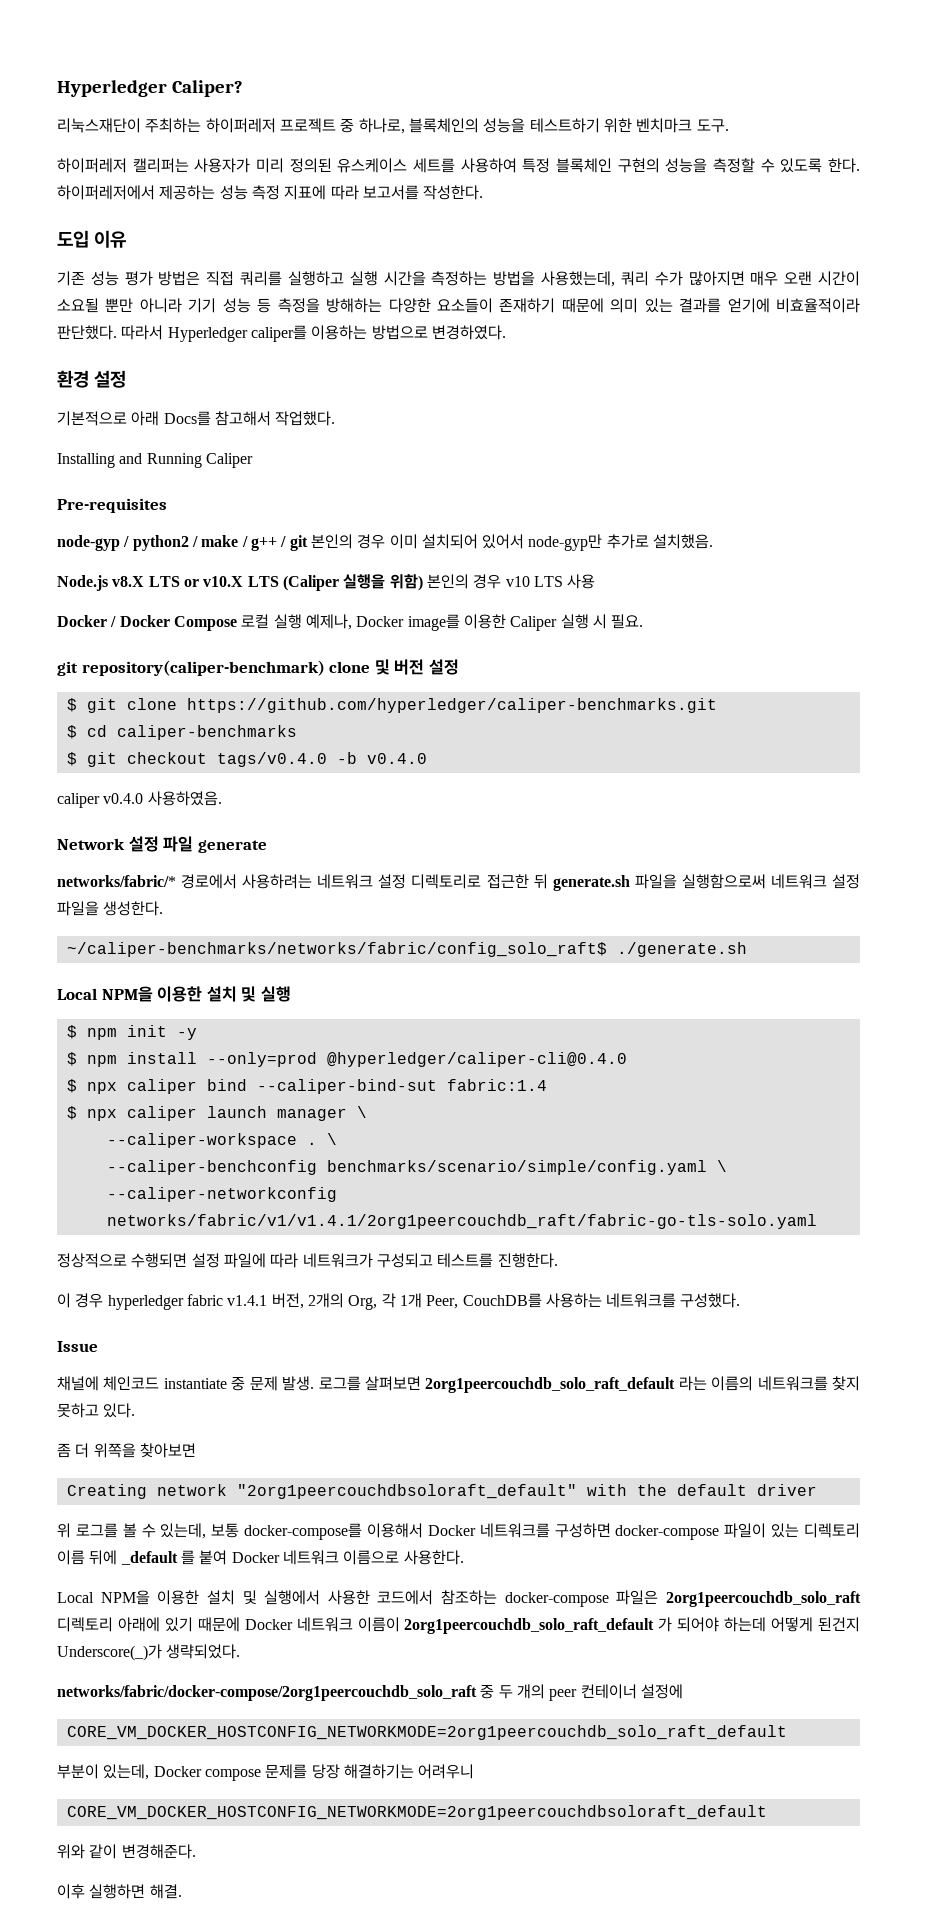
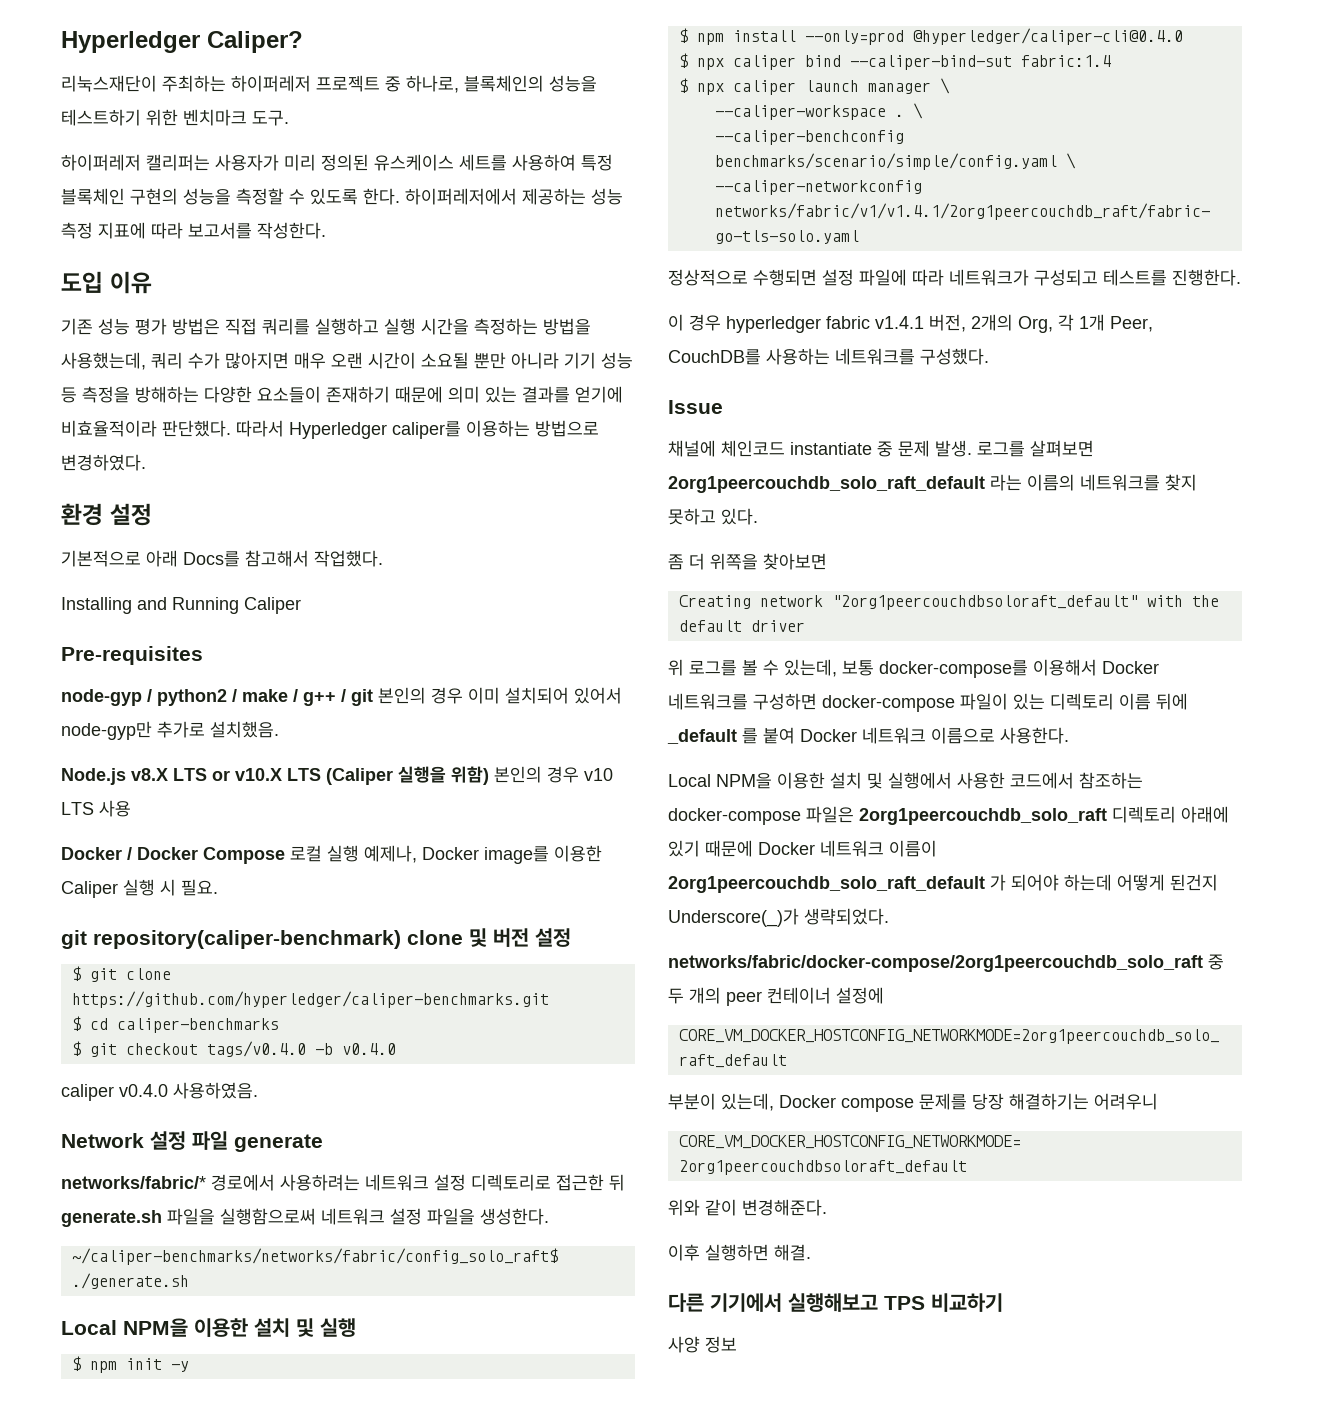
(182, 1891) none -> [668,1293,1003,1312] [668,1336,737,1353] // 다른 기기에서 실행해보고 TPS 비교하기 // 사양 정보

